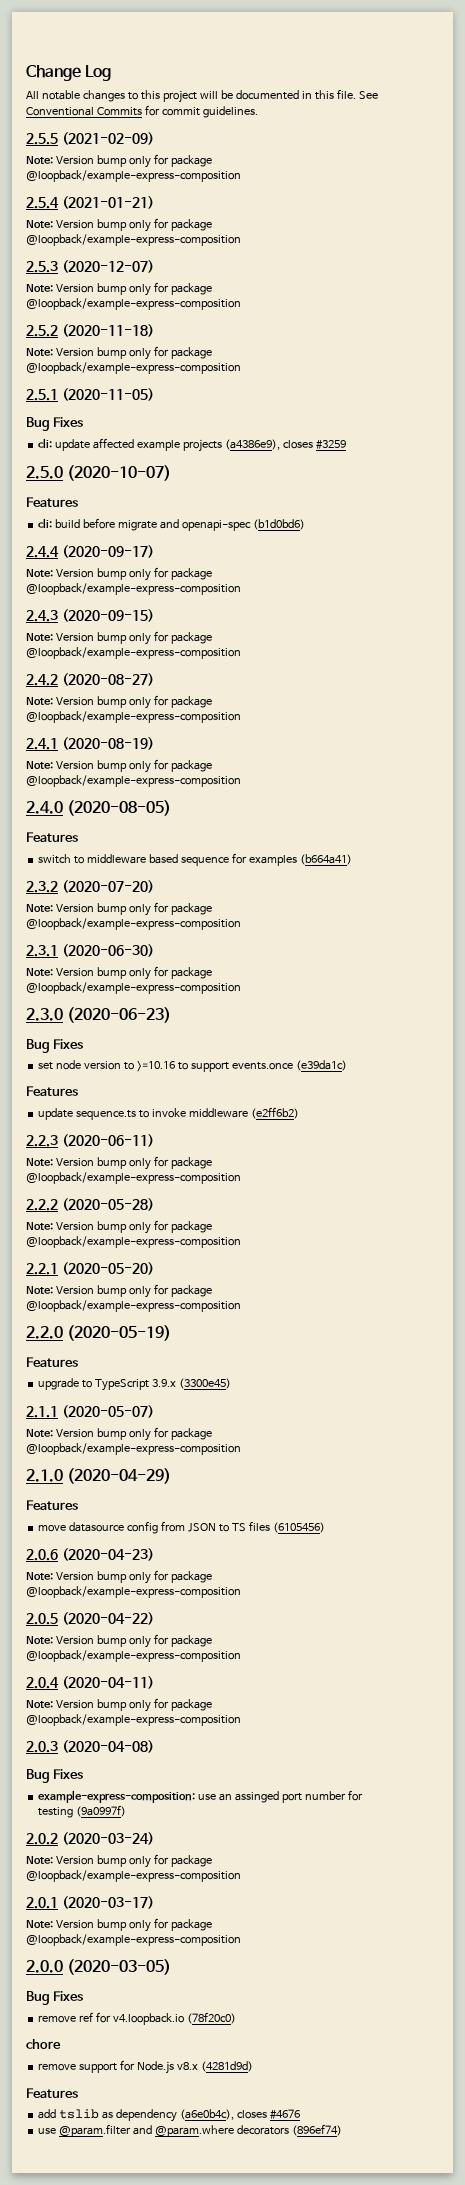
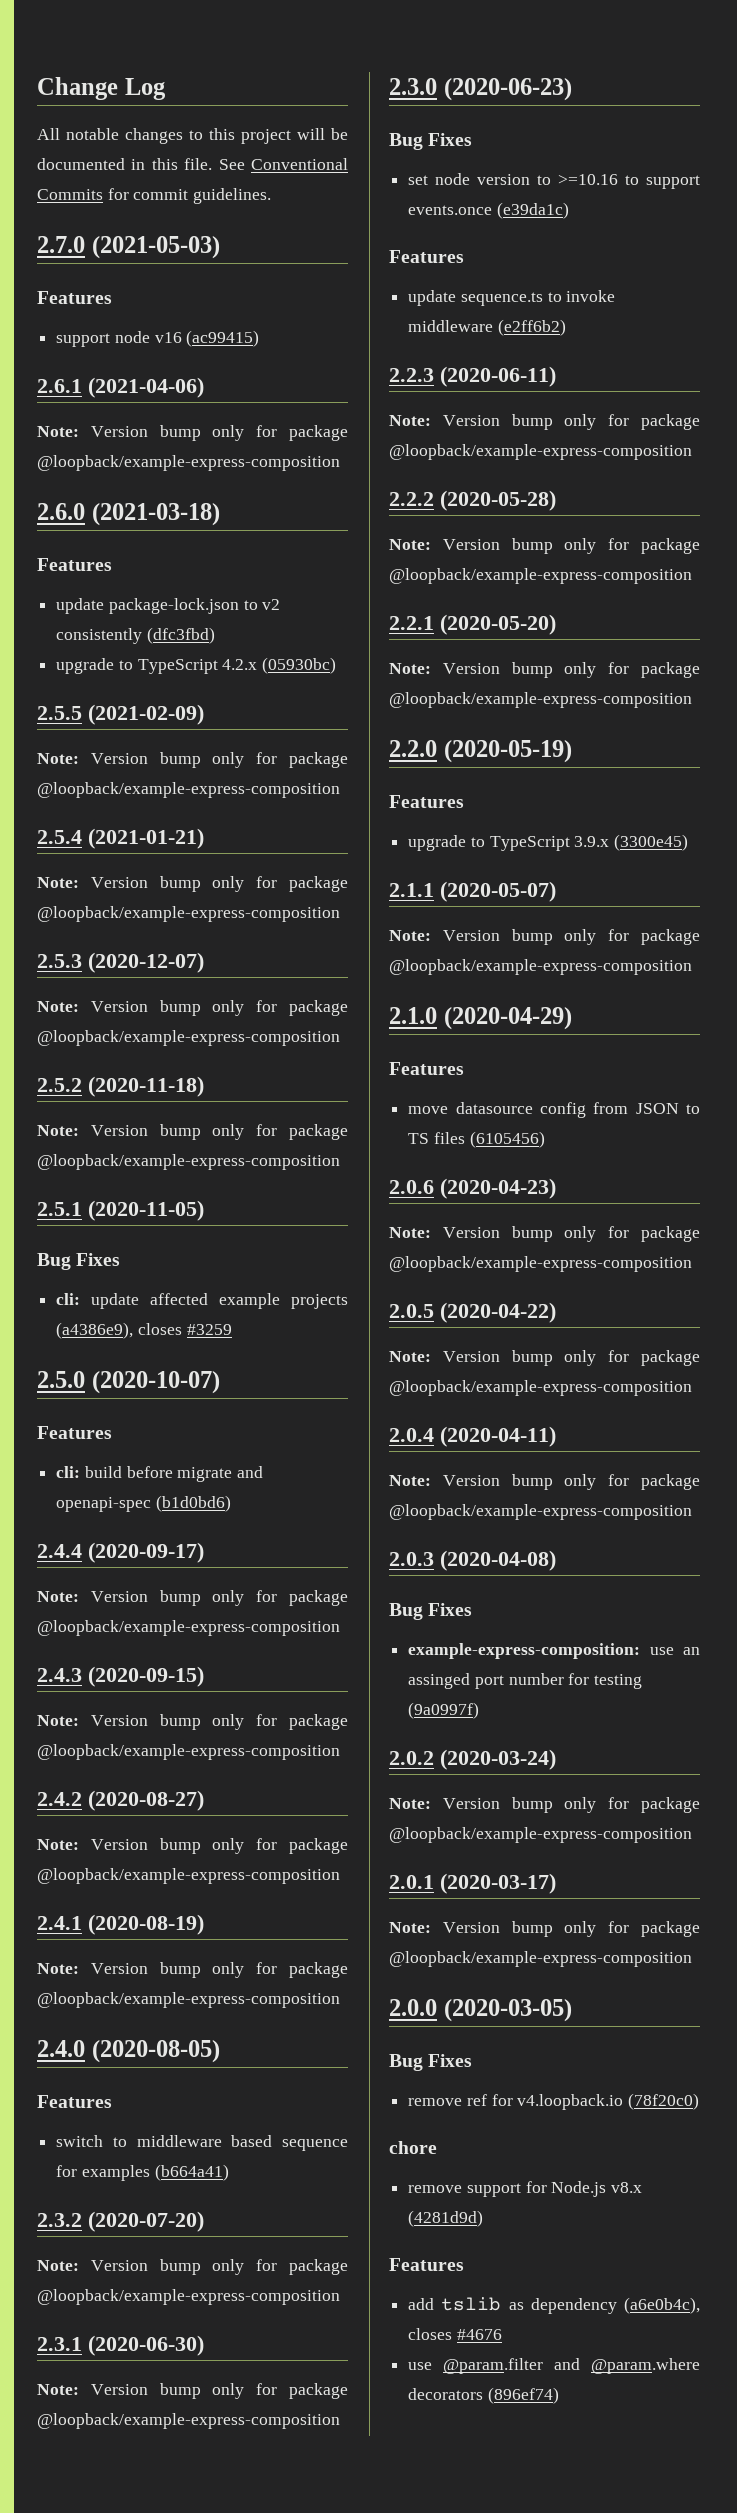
(258, 112) none -> [37,236,220,259] [37,291,112,304] [56,330,260,347] [37,377,204,398] [37,425,348,441] [37,455,340,471] [37,503,220,526] [37,558,112,571] [56,598,281,614] [56,627,215,644] [56,657,337,674] // 2.7.0 (2021-05-03) // Features // support node v16 (ac99415) // 2.6.1 (2021-04-06) // Note: Version bump only for package @loopback/example-express-composition // 2.6.0 (2021-03-18) // Features // update package-lock.json to v2 consistently (dfc3fbd) // upgrade to TypeScript 4.2.x (05930bc)

